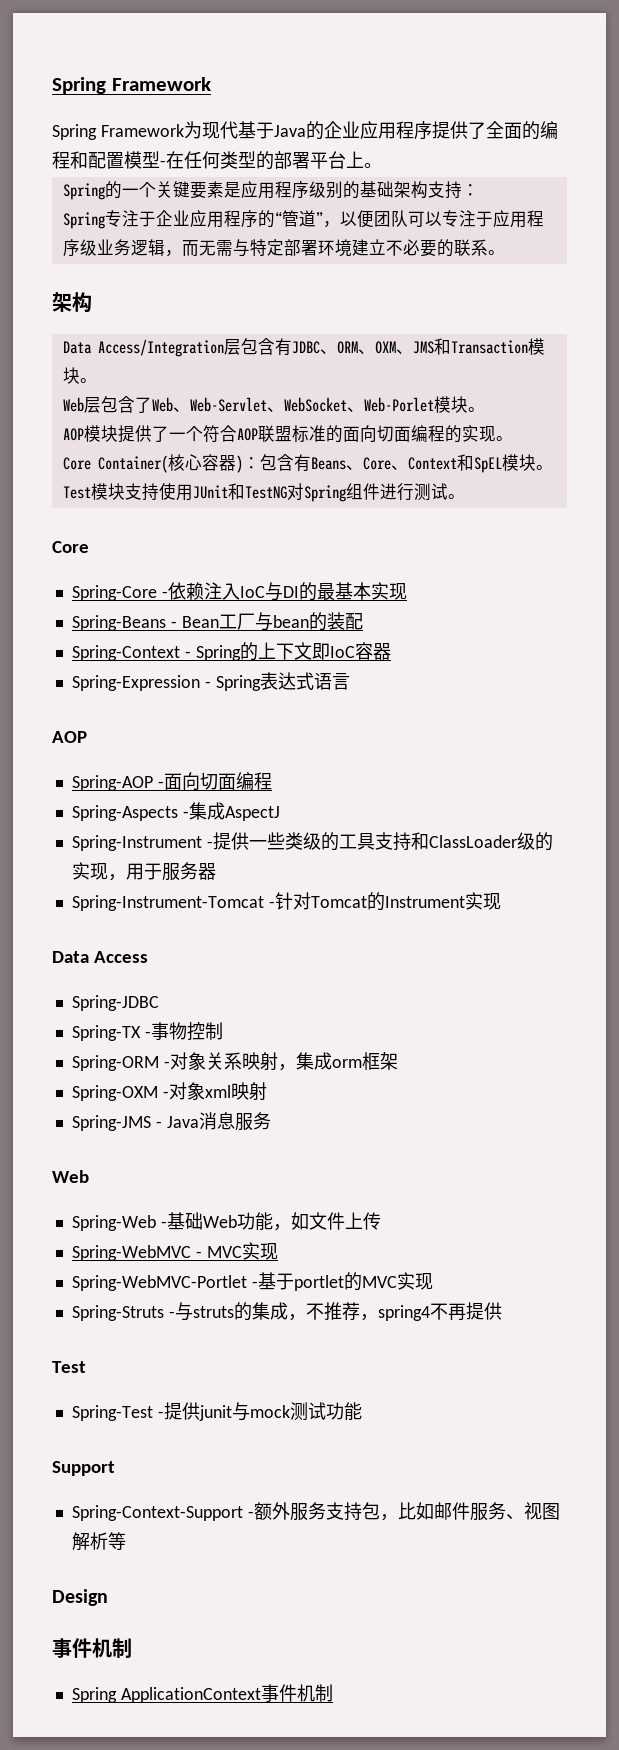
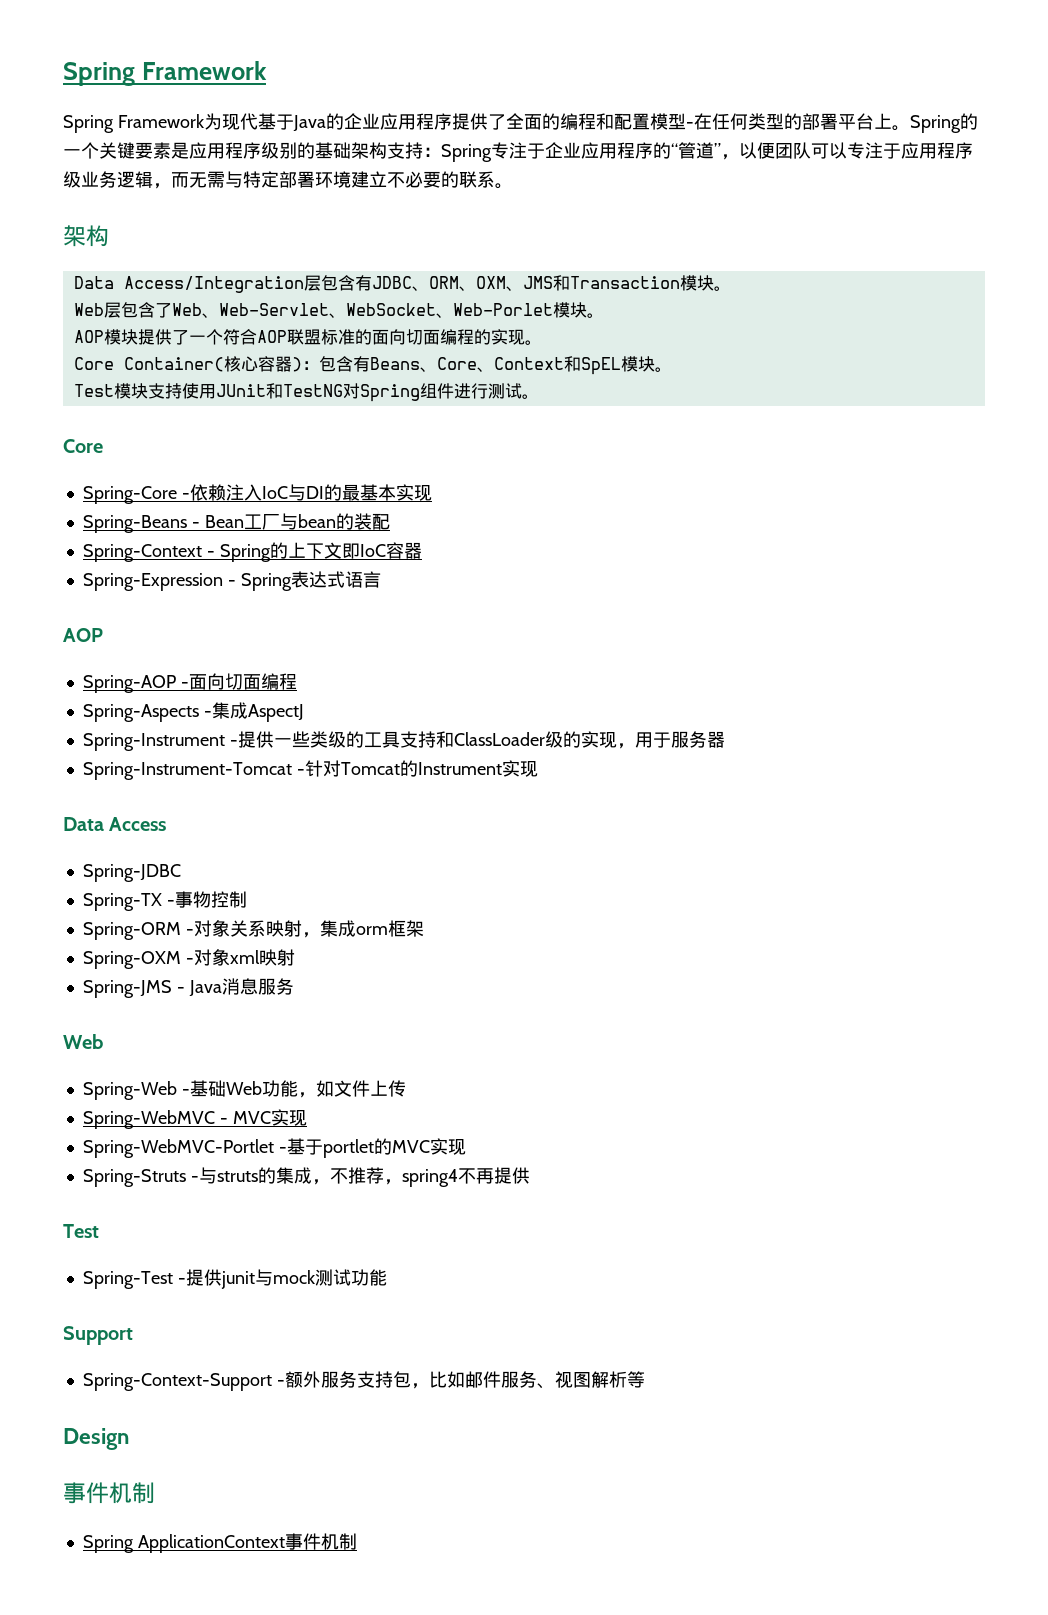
(382, 165) // -> (910, 128) none
(479, 190) // -> (441, 152) none

